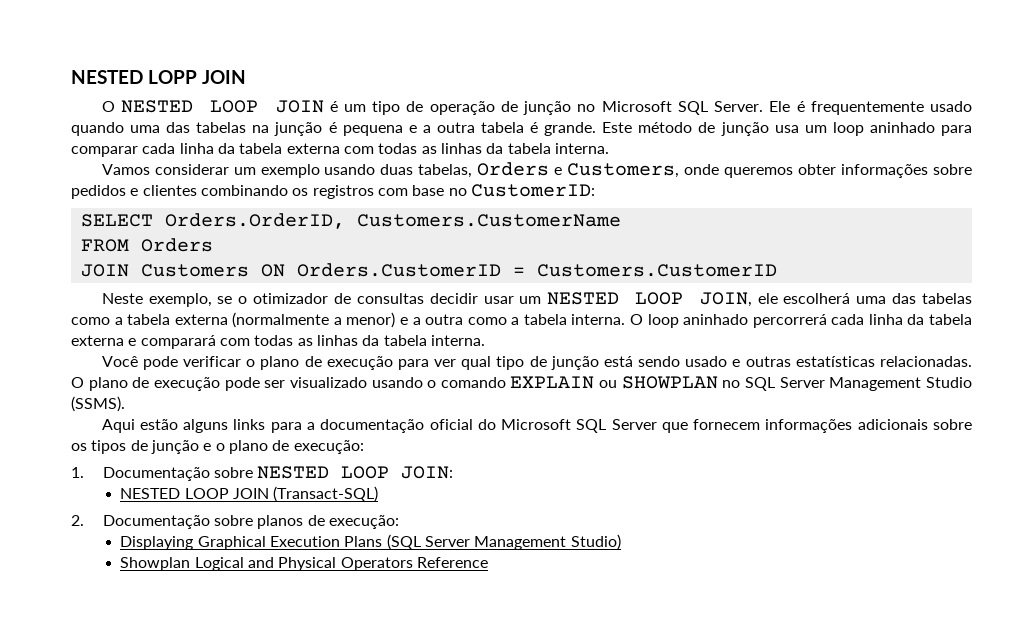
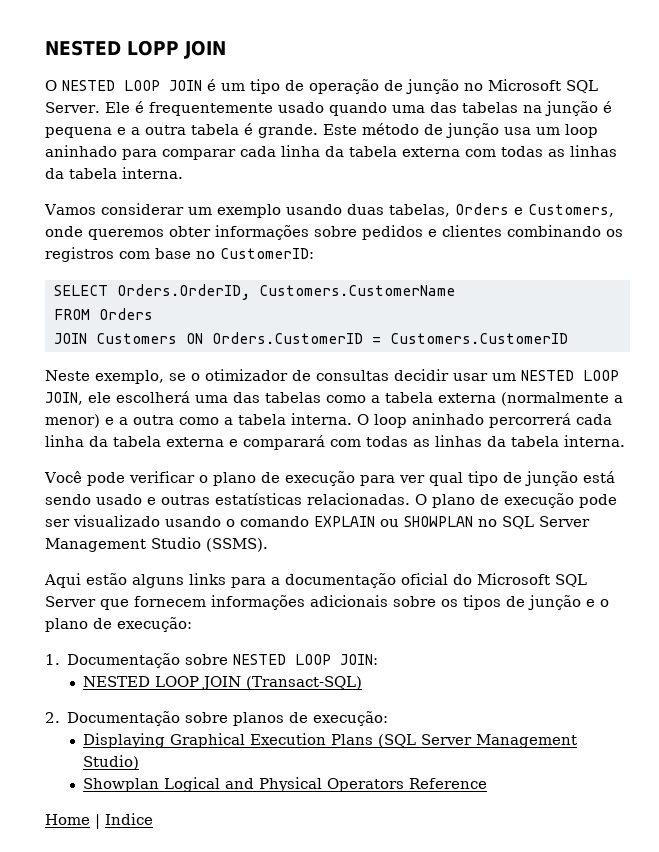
(488, 562) none -> [45,813,153,829] // Home | Indice

